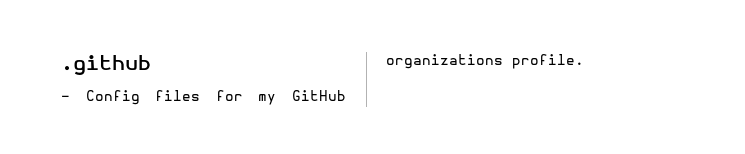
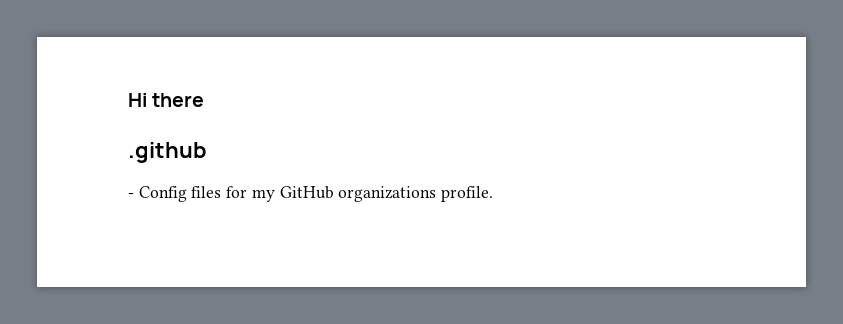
(61, 65) none -> [128,93,205,107] Hi there //

